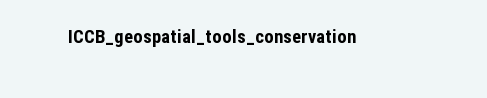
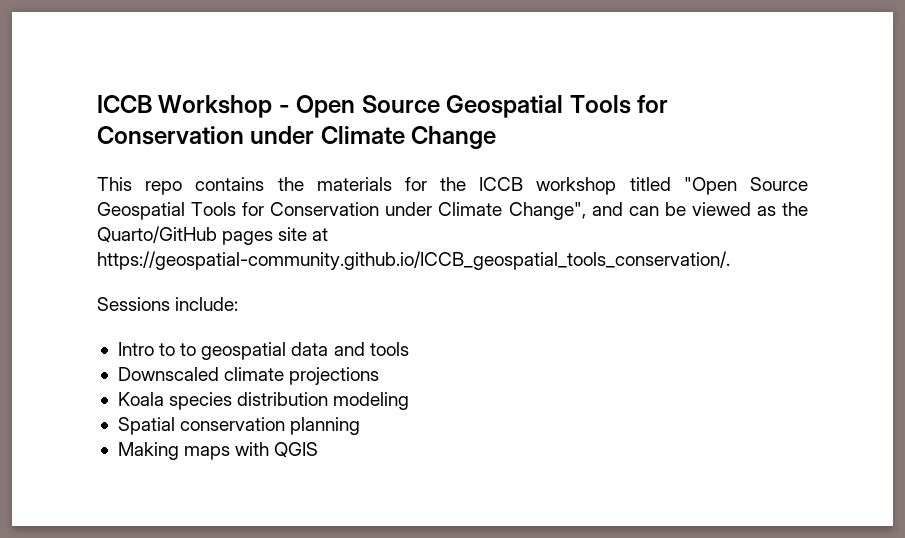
[68,29,356,47] ICCB_geospatial_tools_conservation -> [97,95,669,118] [97,126,497,149] [97,177,808,195] [97,202,809,220] [97,226,329,245] [97,251,730,270] [97,297,239,311] [117,342,409,360] [117,367,380,385] [117,392,410,410] [117,417,361,435] [117,442,319,460] ICCB Workshop - Open Source Geospatial Tools for Conservation under Climate Change // This repo contains the materials for the ICCB workshop titled "Open Source Geospatial Tools for Conservation under Climate Change", and can be viewed as the Quarto/GitHub pages site at https://geospatial-community.github.io/ICCB_geospatial_tools_conservation/. // Sessions include: // Intro to to geospatial data and tools // Downscaled climate projections // Koala species distribution modeling // Spatial conservation planning // Making maps with QGIS

